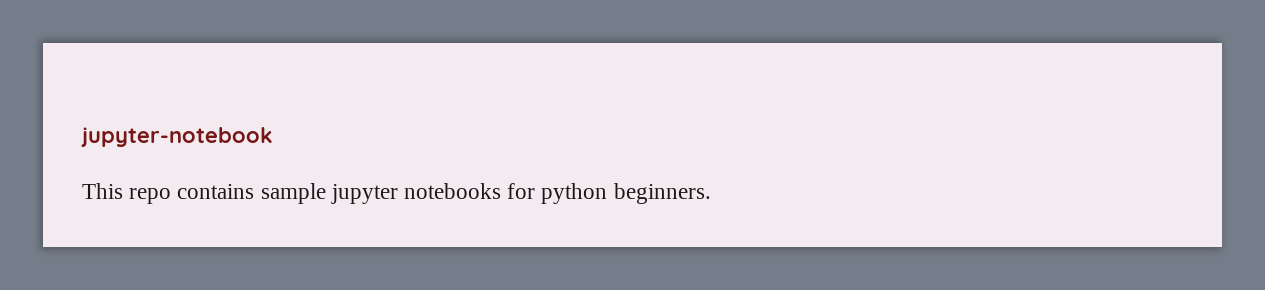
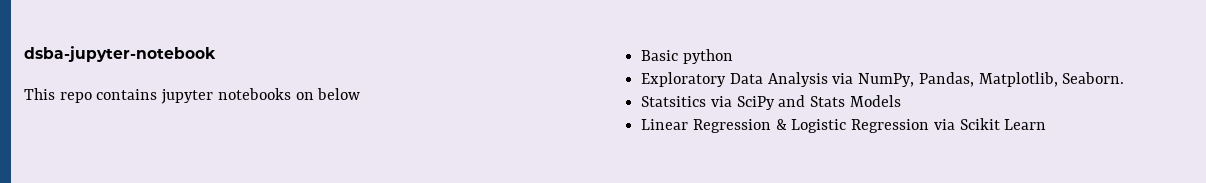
[81,127,273,147] jupyter-notebook -> [24,46,216,62] dsba-jupyter-notebook
[260,183,326,204] sample -> (158, 94) none
[507,183,711,204] for python beginners. -> [295,88,361,100] [641,49,733,64] [641,72,1125,87] [641,95,901,110] [641,118,1047,133] on below // Basic python // Exploratory Data Analysis via NumPy, Pandas, Matplotlib, Seaborn. // Statsitics via SciPy and Stats Models // Linear Regression & Logistic Regression via Scikit Learn

